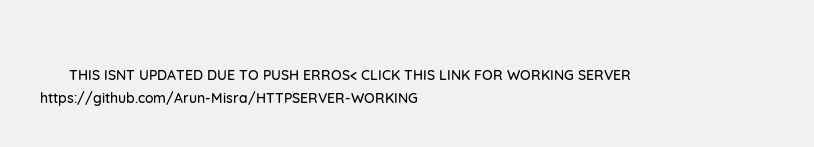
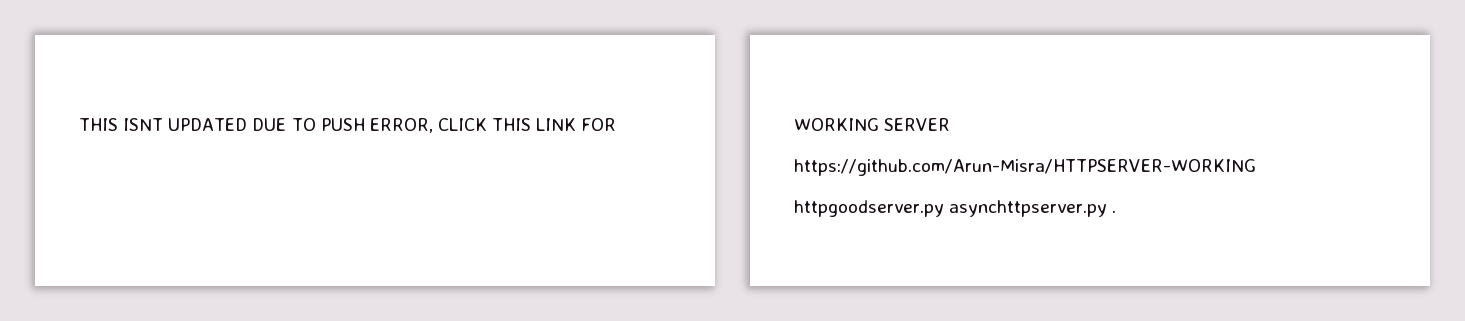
[303,70,358,80] ERROS< -> [369,118,433,133] ERROR,
(418, 98) none -> [794,200,1117,217] // httpgoodserver.py asynchttpserver.py .

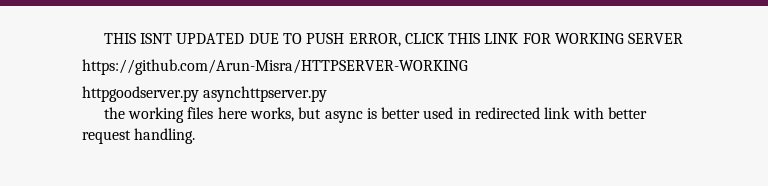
[1112,210,1117,213] . -> [103,107,648,123] [82,128,196,144] // the working files here works, but async is better used in redirected link with better request handling.

